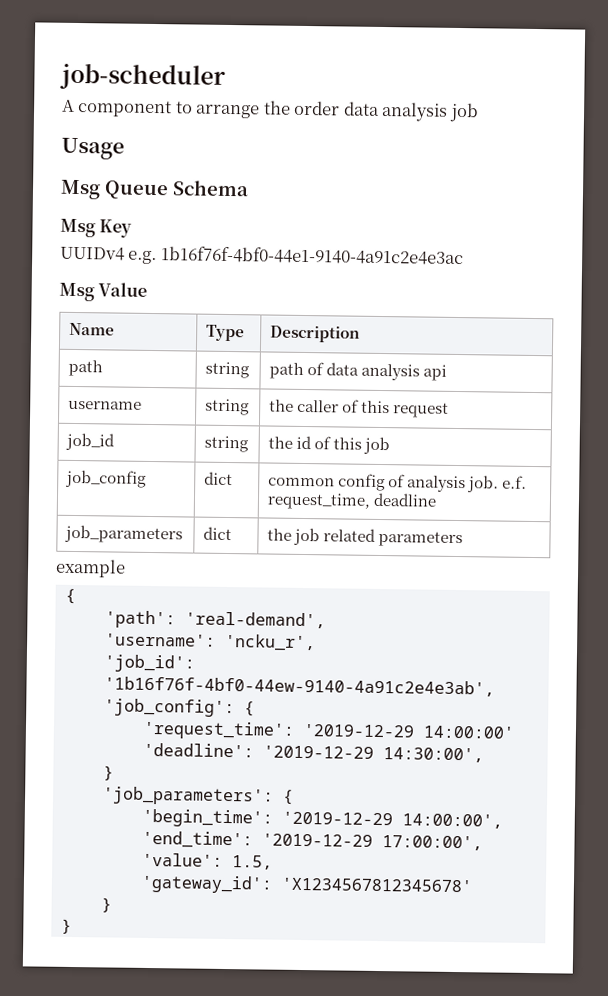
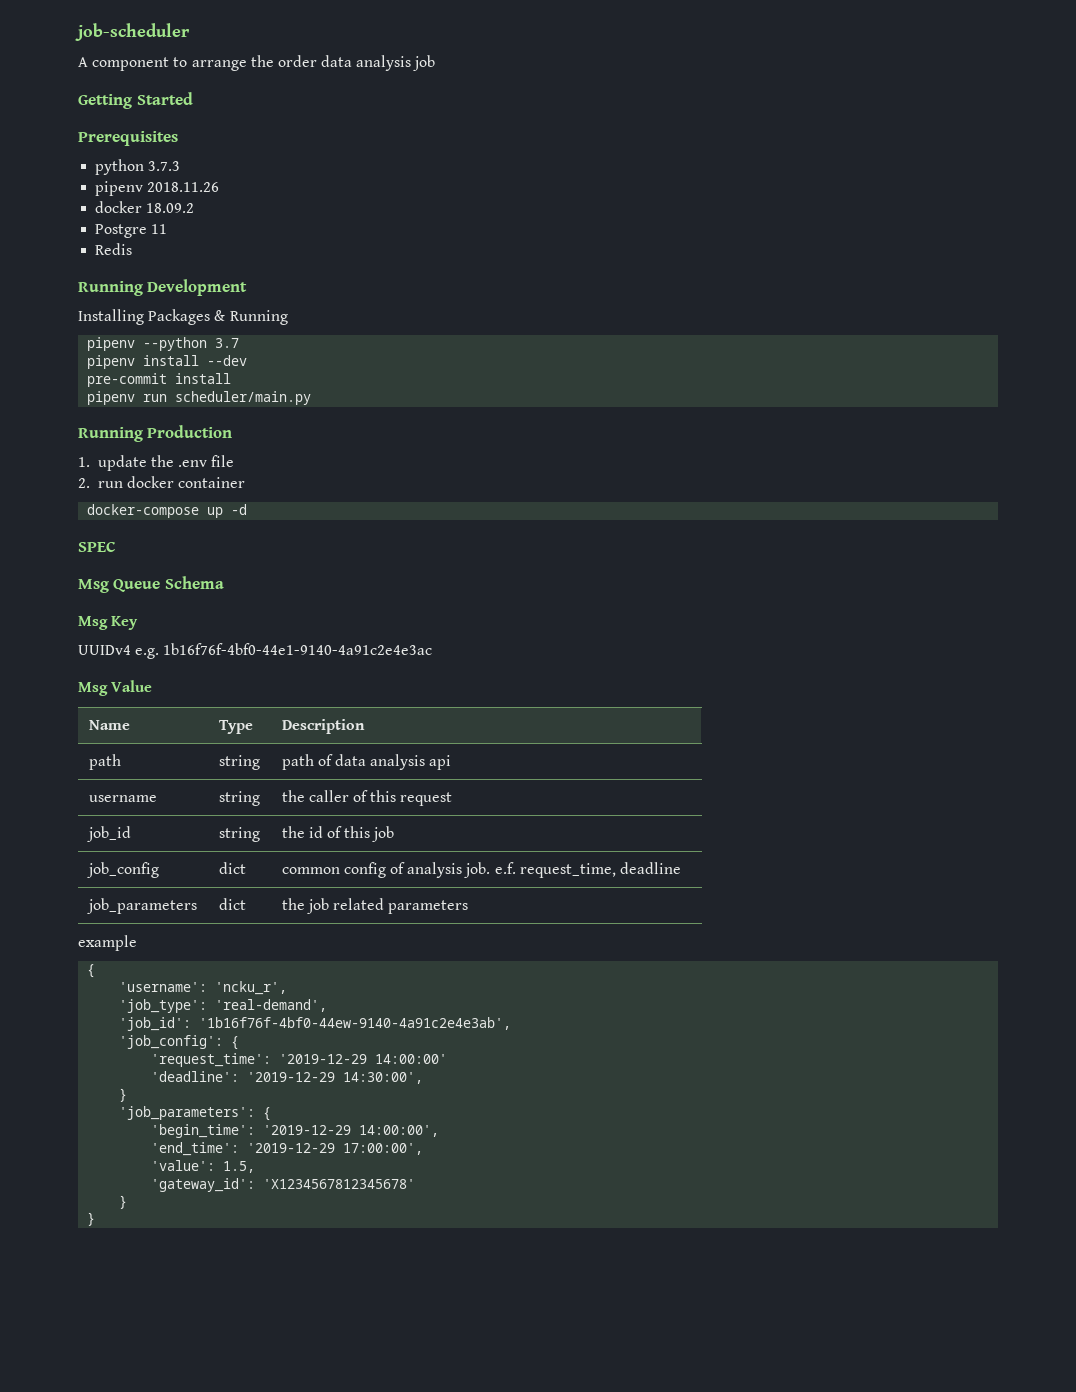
[61,137,125,160] Usage -> [78,92,193,109] [78,131,178,146] [95,159,181,175] [95,181,220,196] [95,201,195,213] [95,224,168,238] [95,243,133,255] [78,279,248,296] [78,309,288,325] [87,337,240,351] [87,355,248,369] [87,373,232,387] [87,391,312,405] [78,425,233,442] [78,455,235,471] [78,476,246,488] [87,504,248,518] [78,541,116,552] Getting Started // Prerequisites // python 3.7.3 // pipenv 2018.11.26 // docker 18.09.2 // Postgre 11 // Redis // Running Development // Installing Packages & Running // pipenv --python 3.7 // pipenv install --dev // pre-commit install // pipenv run scheduler/main.py // Running Production // 1. update the .env file // 2. run docker container // docker-compose up -d // SPEC
[104,610,326,629] // 'path': 'real-demand', -> (96, 971) none
(316, 642) none -> [119,999,328,1013] // 'job_type': 'real-demand',

